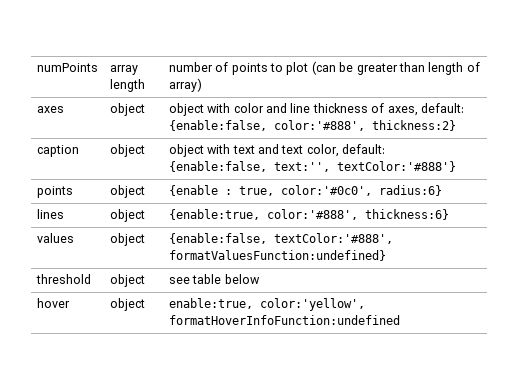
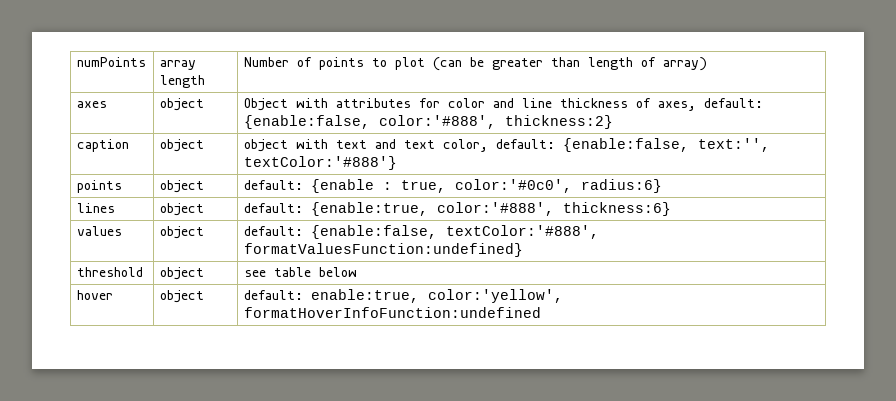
[168,62,213,72] number -> [243,57,289,67] Number
[168,103,231,116] object with -> [243,98,440,111] Object with attributes for
(145, 191) none -> [243,180,303,190] default:
(145, 215) none -> [243,203,303,213] default:
(145, 239) none -> [243,226,303,236] default:
(145, 304) none -> [243,290,303,300] default:

